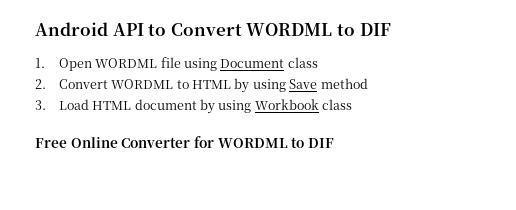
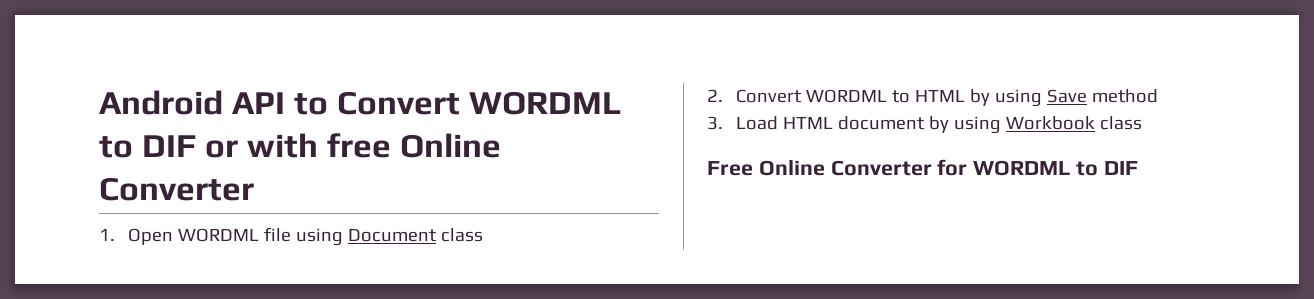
(391, 29) none -> [205,133,502,158] [99,177,254,201] or with free Online Converter

